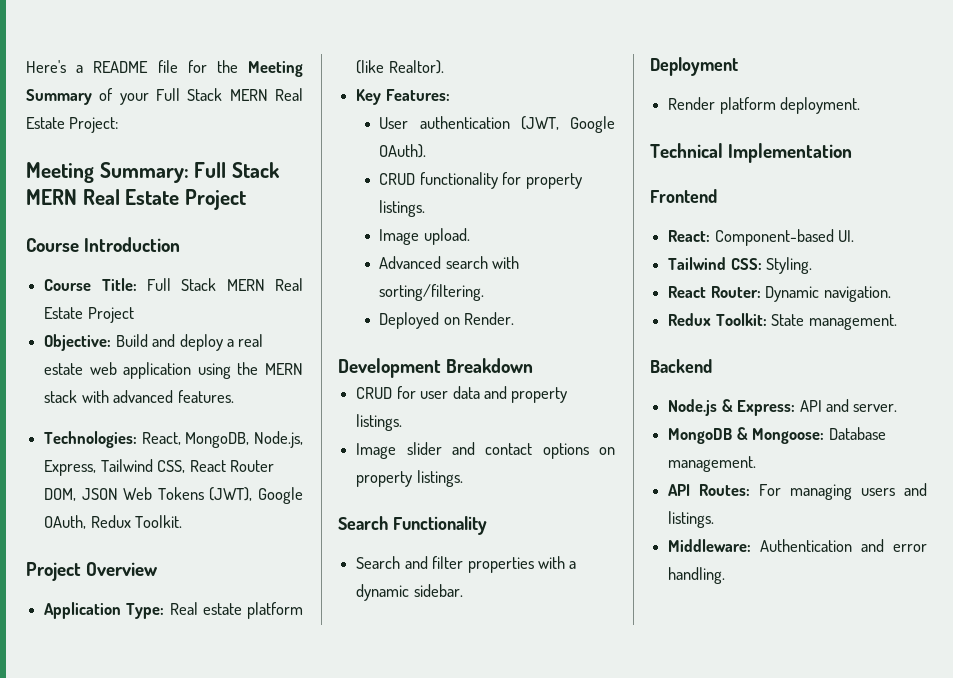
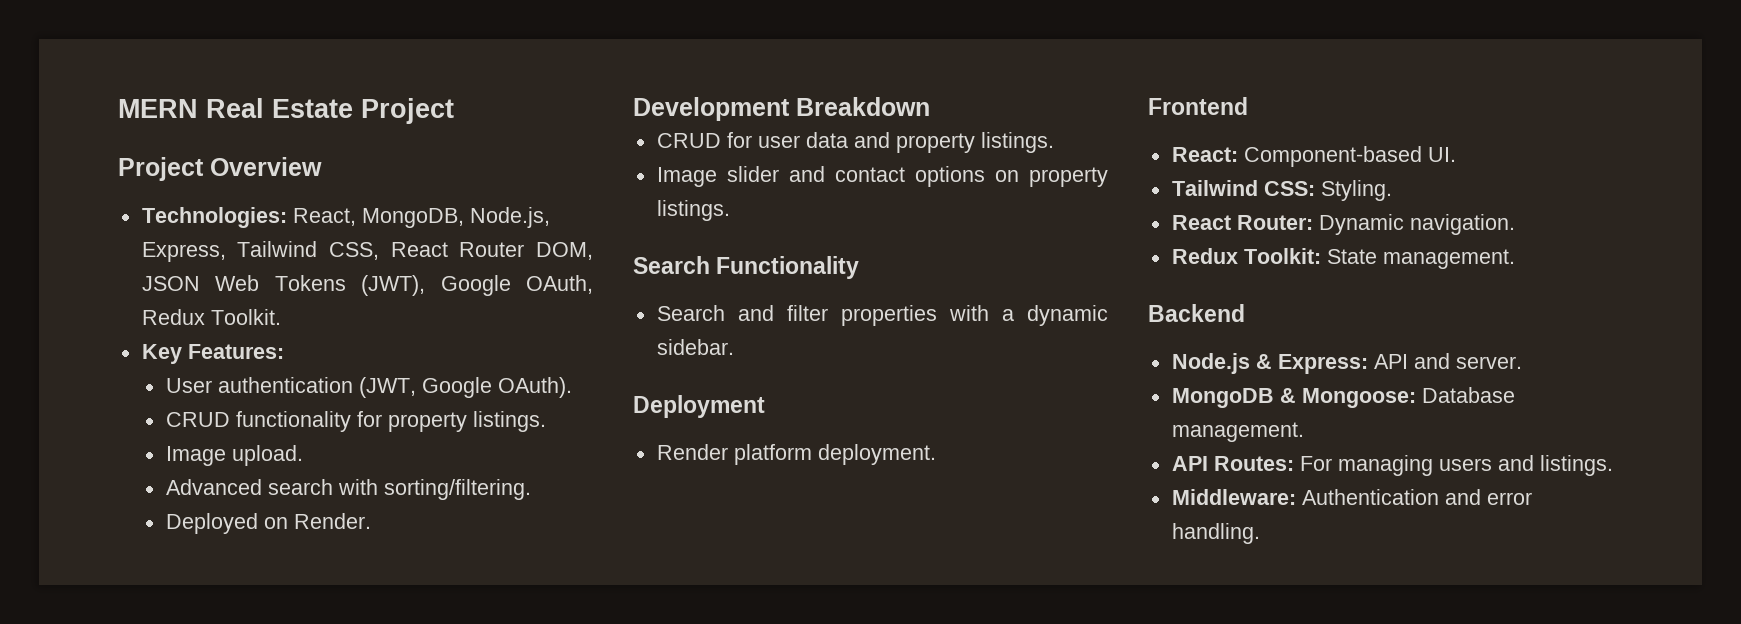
[26,60,303,77] [26,88,303,105] [26,117,119,133] [26,162,280,183] [26,189,247,210] [26,237,181,252] [44,278,304,291] [44,307,134,323] [44,334,264,351] [44,362,304,379] [44,390,234,403] Here's a README file for the Meeting Summary of your Full Stack MERN Real Estate Project: // Meeting Summary: Full Stack MERN Real Estate Project // Course Introduction // Course Title: Full Stack MERN Real Estate Project // Objective: Build and deploy a real estate web application using the MERN stack with advanced features. -> [118,98,454,124] [118,157,322,181] MERN Real Estate Project // Project Overview
[26,562,159,581] [44,602,303,619] [356,60,444,74] // Project Overview // Application Type: Real estate platform (like Realtor). -> (281, 317) none
[650,143,853,163] // Technical Implementation -> (936, 454) none

